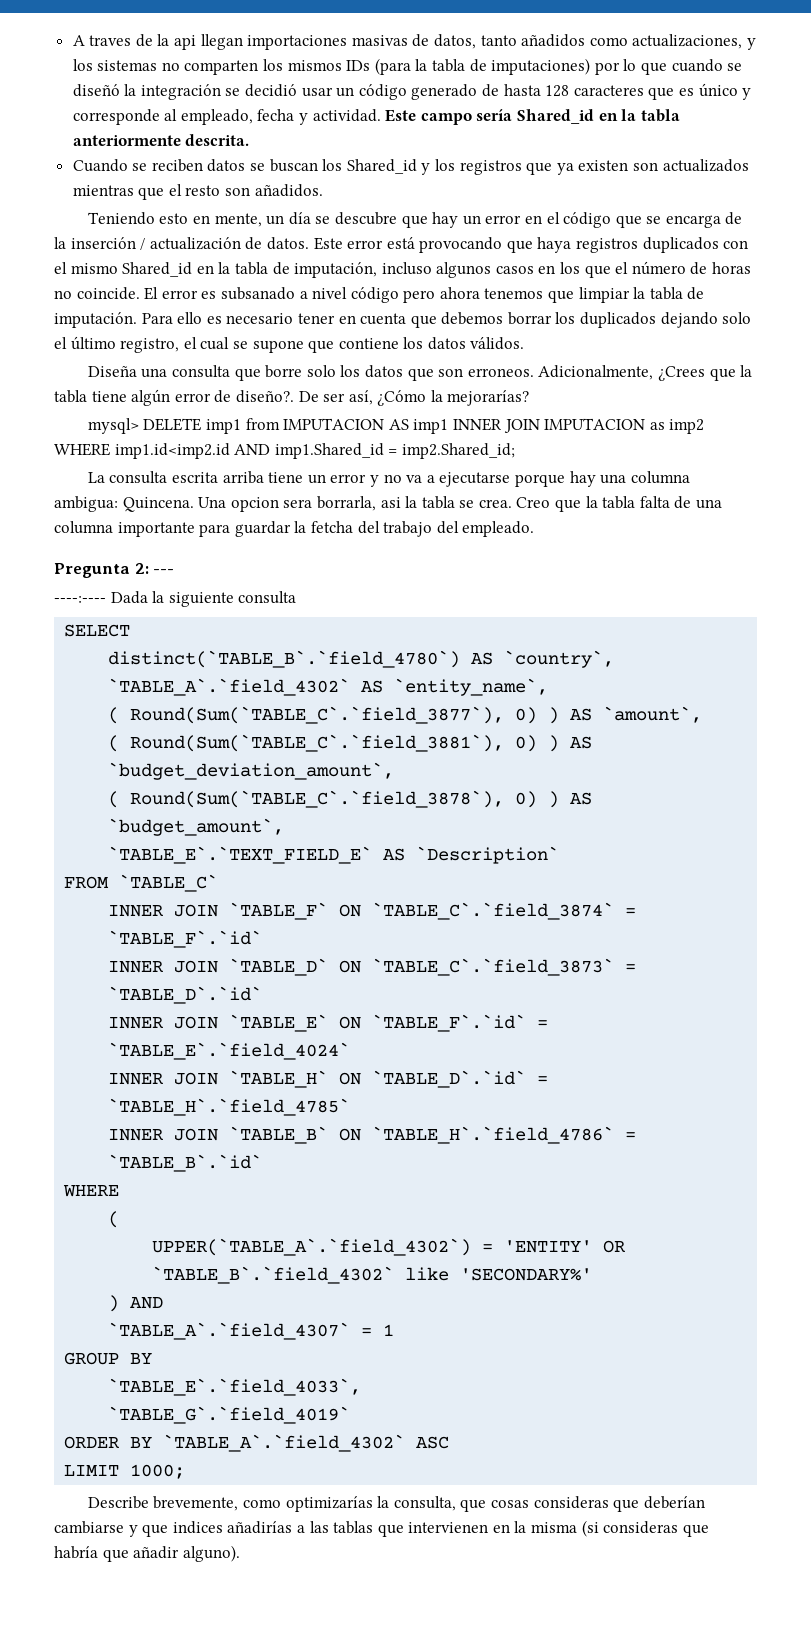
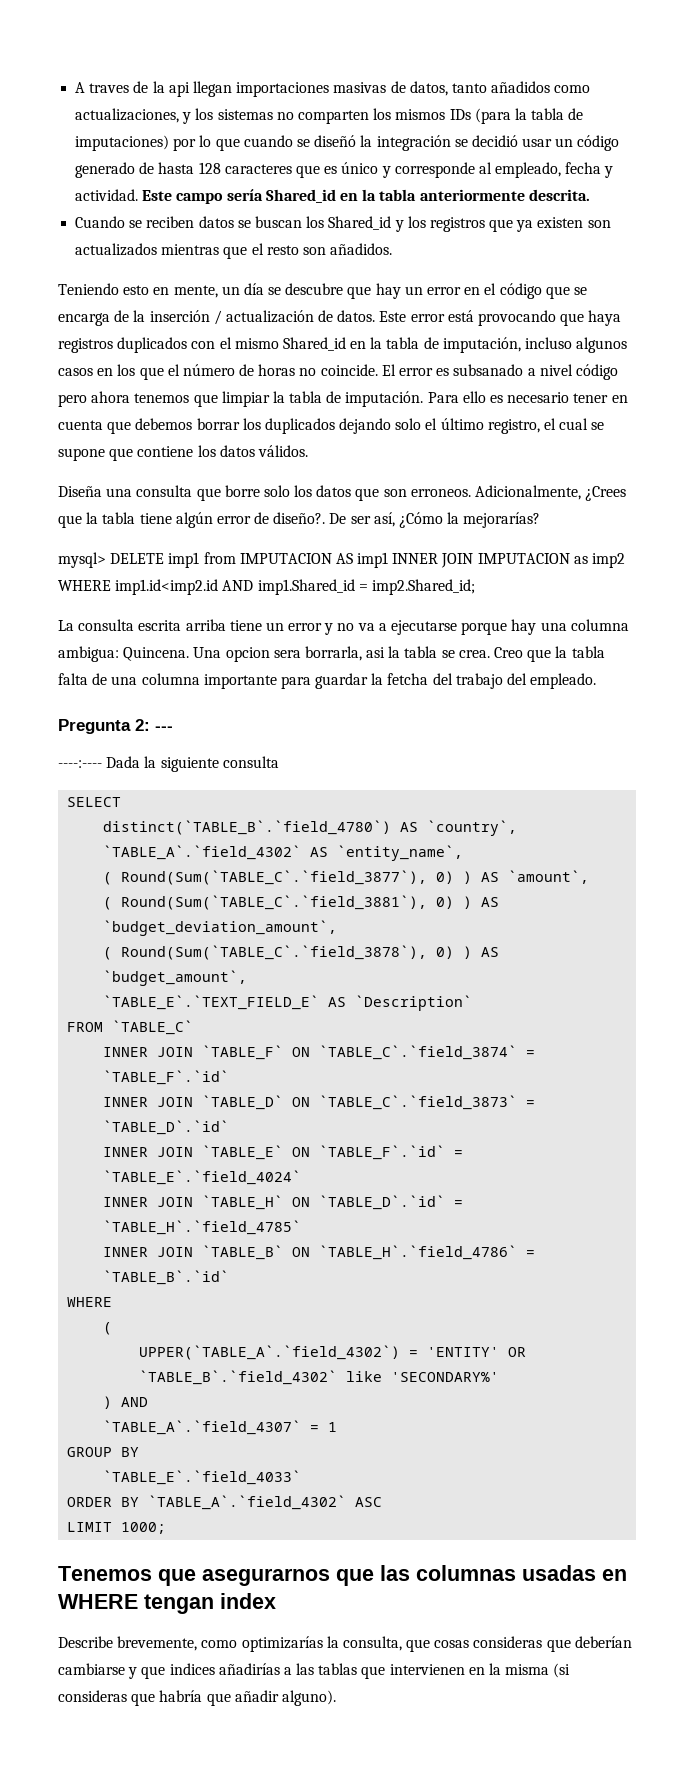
[108,1378,362,1396] [108,1406,351,1424] `TABLE_E`.`field_4033`, // `TABLE_G`.`field_4019` -> [103,1470,302,1485] `TABLE_E`.`field_4033`
(186, 1471) none -> [58,1565,627,1586] [58,1593,276,1614] // Tenemos que asegurarnos que las columnas usadas en WHERE tengan index

